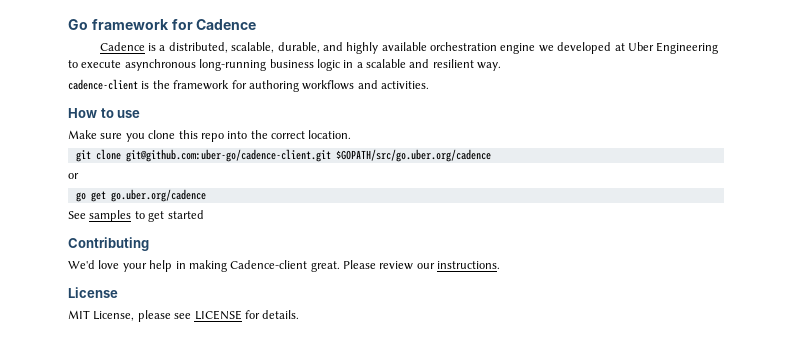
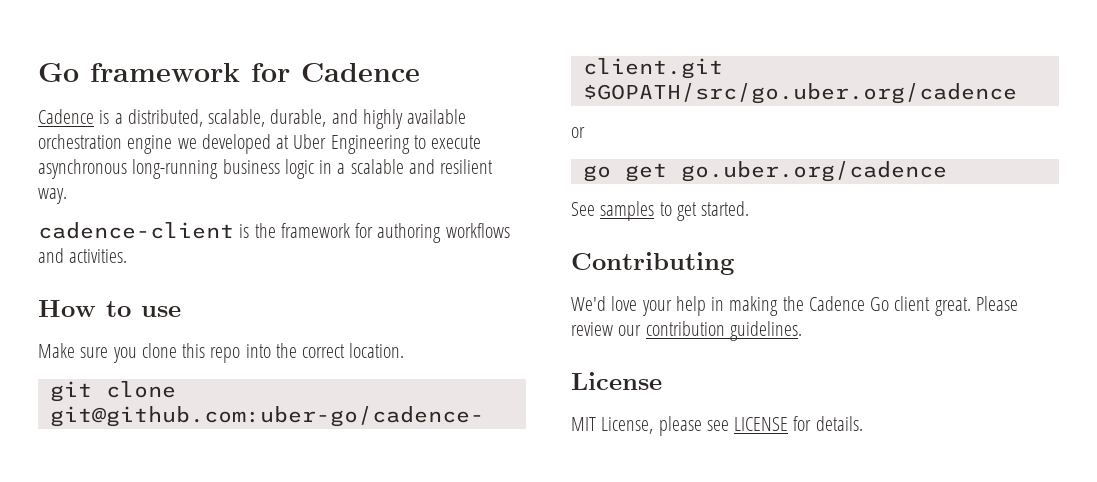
[167,210,204,219] started -> [701,201,750,216] started.
[230,260,308,269] Cadence-client -> [782,296,931,311] the Cadence Go client
[437,261,501,269] instructions. -> [645,321,802,341] contribution guidelines.

